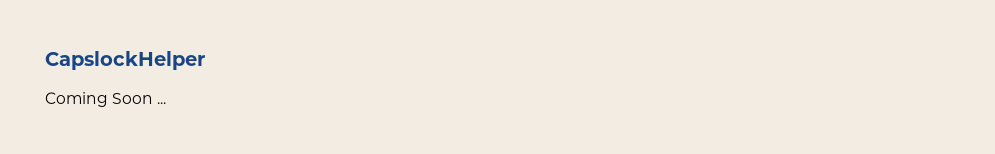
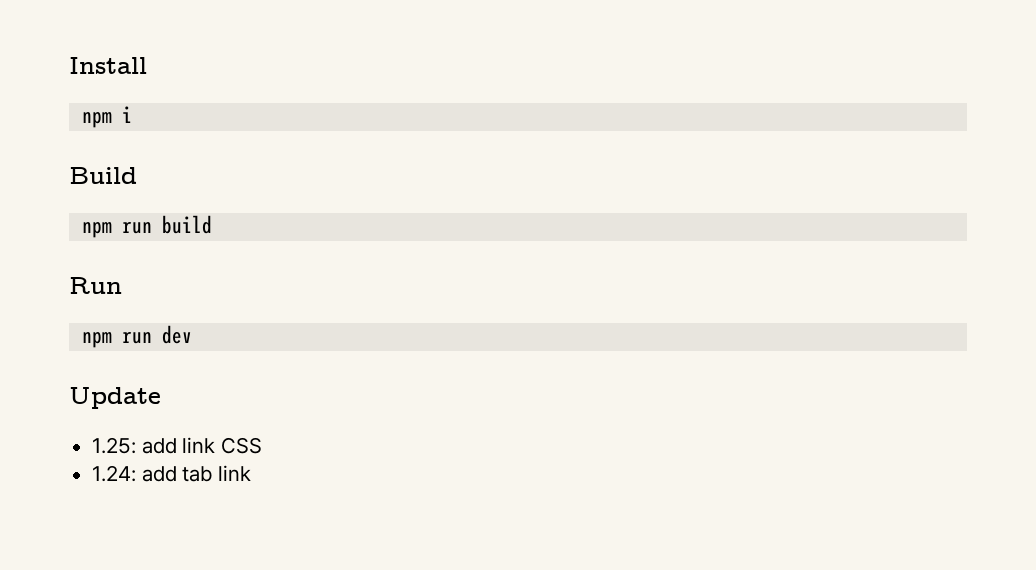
[45,51,205,70] [45,92,167,107] CapslockHelper // Coming Soon ... -> [69,57,147,74] [81,106,132,128] [69,167,137,184] [81,215,212,238] [69,277,122,294] [81,325,192,348] [69,387,161,409] [92,437,263,454] [92,465,252,482] Install // npm i // Build // npm run build // Run // npm run dev // Update // 1.25: add link CSS // 1.24: add tab link

